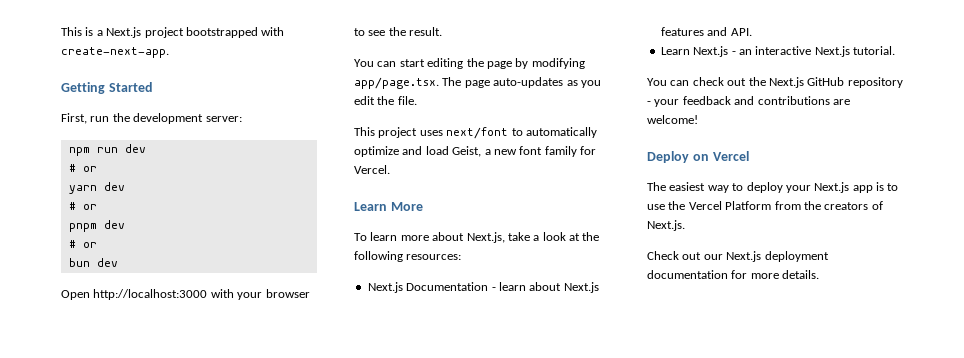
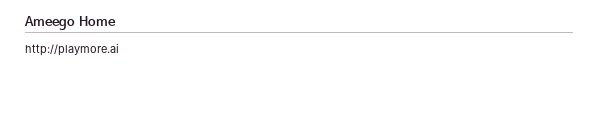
[61,27,285,38] [61,47,169,58] [61,82,153,94] [61,113,242,124] [68,144,146,156] [68,164,97,172] [68,182,125,194] [68,202,97,210] [68,220,125,232] [68,240,97,248] [68,258,118,267] [61,289,310,300] [354,27,443,36] [354,58,585,69] [354,77,601,89] [354,96,417,105] [354,127,597,139] [354,146,596,157] [354,165,390,174] [354,202,423,211] [354,232,600,243] [354,251,462,262] [367,282,599,293] [660,27,752,36] [660,46,895,57] [647,77,903,88] [647,96,850,107] [647,115,698,124] [647,151,749,163] [647,182,899,193] [647,201,883,210] [647,220,685,231] [647,251,829,262] [647,270,820,279] This is a Next.js project bootstrapped with create-next-app. // Getting Started // First, run the development server: // npm run dev // # or // yarn dev // # or // pnpm dev // # or // bun dev // Open http://localhost:3000 with your browser to see the result. // You can start editing the page by modifying app/page.tsx. The page auto-updates as you edit the file. // This project uses next/font to automatically optimize and load Geist, a new font family for Vercel. // Learn More // To learn more about Next.js, take a look at the following resources: // Next.js Documentation - learn about Next.js features and API. // Learn Next.js - an interactive Next.js tutorial. // You can check out the Next.js GitHub repository - your feedback and contributions are welcome! // Deploy on Vercel // The easiest way to deploy your Next.js app is to use the Vercel Platform from the creators of Next.js. // Check out our Next.js deployment documentation for more details. -> [24,16,116,30] [25,43,119,56] Ameego Home // http://playmore.ai

